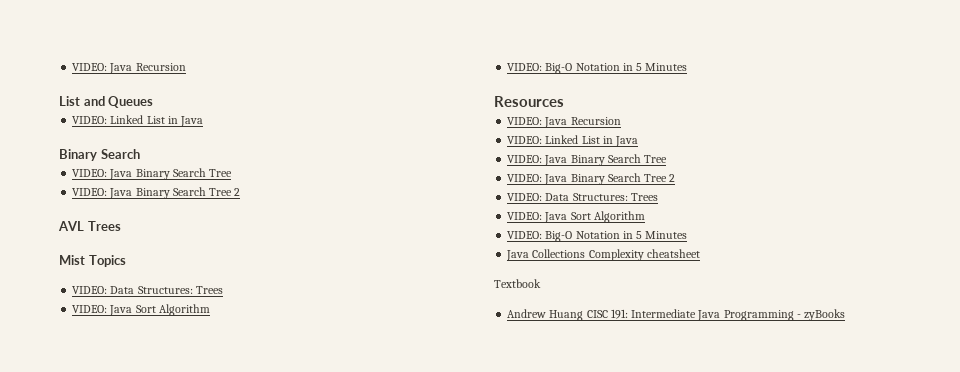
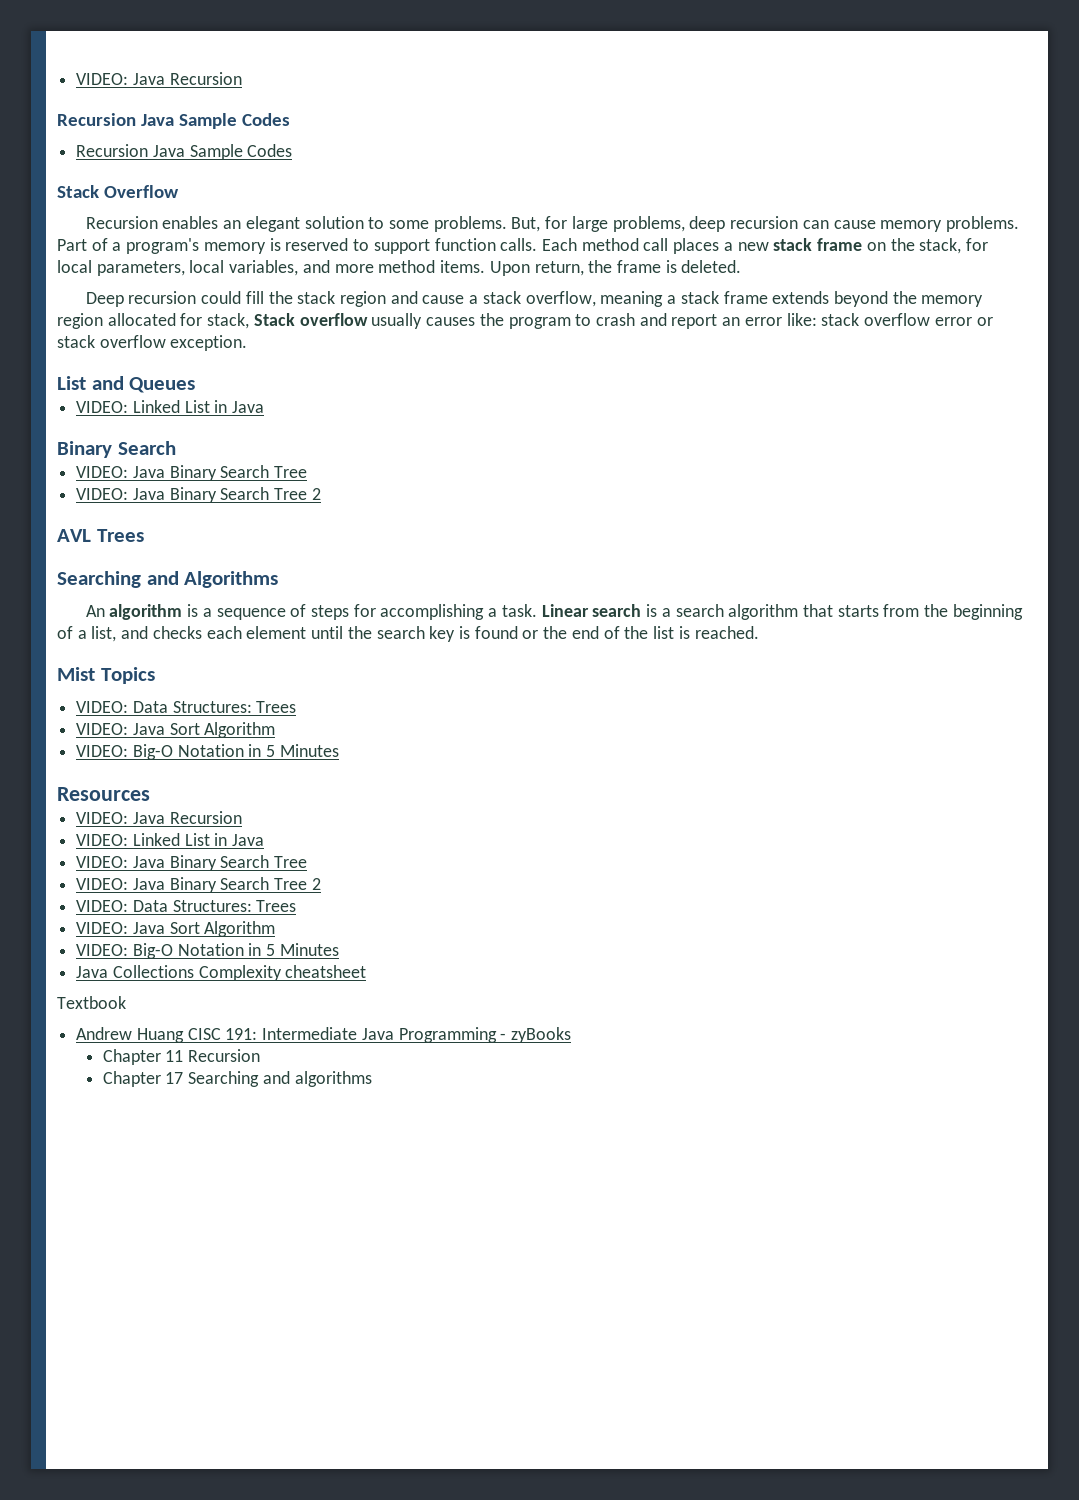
[72,63,186,74] VIDEO: Java Recursion -> [76,72,242,85] [57,113,291,129] [76,144,293,160] [57,185,180,198] [85,216,1020,232] [57,238,988,254] [57,260,742,276] [85,291,984,307] [57,313,993,329] [57,335,248,351] VIDEO: Java Recursion // Recursion Java Sample Codes // Recursion Java Sample Codes // Stack Overflow // Recursion enables an elegant solution to some problems. But, for large problems, deep recursion can cause memory problems. Part of a program's memory is reserved to support function calls. Each method call places a new stack frame on the stack, for local parameters, local variables, and more method items. Upon return, the frame is deleted. // Deep recursion could fill the stack region and cause a stack overflow, meaning a stack frame extends beyond the memory region allocated for stack, Stack overflow usually causes the program to crash and report an error like: stack overflow error or stack overflow exception.
(121, 226) none -> [57,571,279,588] [85,604,1023,620] [57,626,759,642] // Searching and Algorithms // An algorithm is a sequence of steps for accomplishing a task. Linear search is a search algorithm that starts from the beginning of a list, and checks each element until the search key is found or the end of the list is reached.
(846, 315) none -> [102,1049,261,1065] [102,1071,372,1087] // Chapter 11 Recursion // Chapter 17 Searching and algorithms

